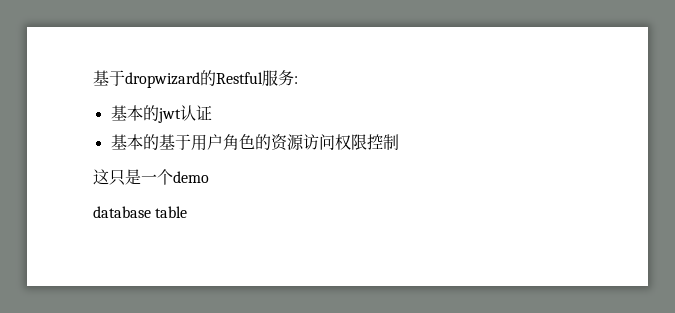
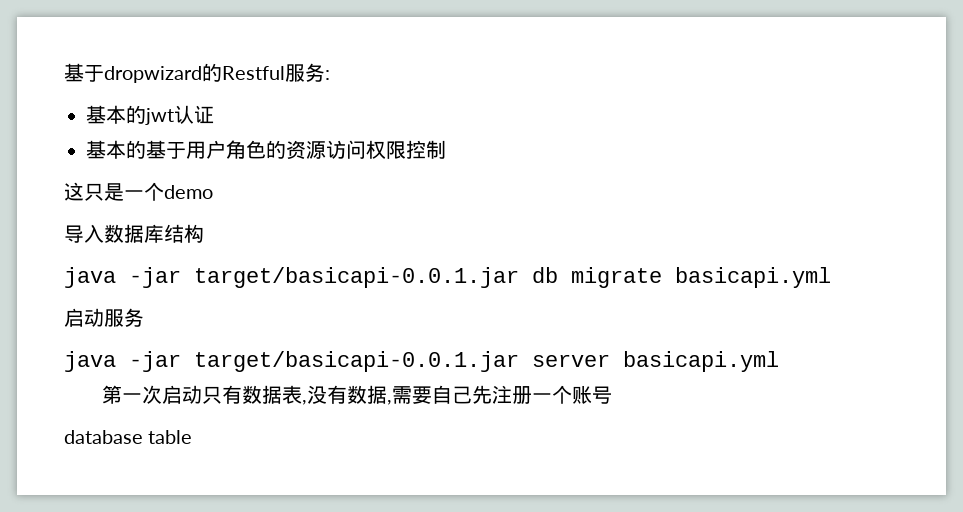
(209, 177) none -> [64,224,204,243] [64,267,831,288] [64,308,144,327] [64,351,779,372] [101,385,612,405] // 导入数据库结构 // java -jar target/basicapi-0.0.1.jar db migrate basicapi.yml // 启动服务 // java -jar target/basicapi-0.0.1.jar server basicapi.yml // 第一次启动只有数据表,没有数据,需要自己先注册一个账号

